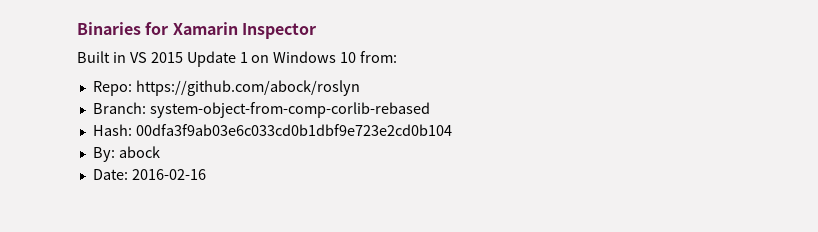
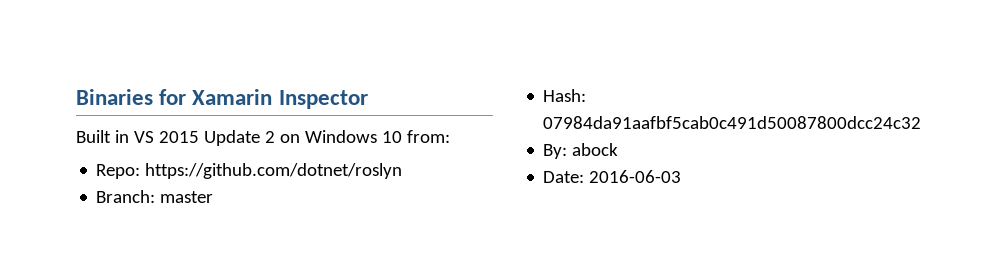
[239,52,248,63] 1 -> [264,131,275,143] 2
[135,80,360,96] https://github.com/abock/roslyn -> [145,163,403,179] https://github.com/dotnet/roslyn
[149,102,430,118] system-object-from-comp-corlib-rebased -> [160,191,214,203] master
[135,124,452,136] 00dfa3f9ab03e6c033cd0b1dbf9e723e2cd0b104 -> [543,116,922,129] 07984da91aafbf5cab0c491d50087800dcc24c32
[131,169,206,180] 2016-02-16 -> [589,170,682,183] 2016-06-03

